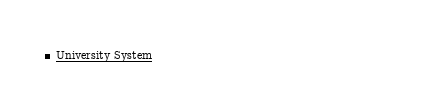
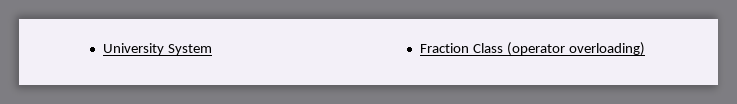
(152, 56) none -> [419,42,645,56] // Fraction Class (operator overloading)

